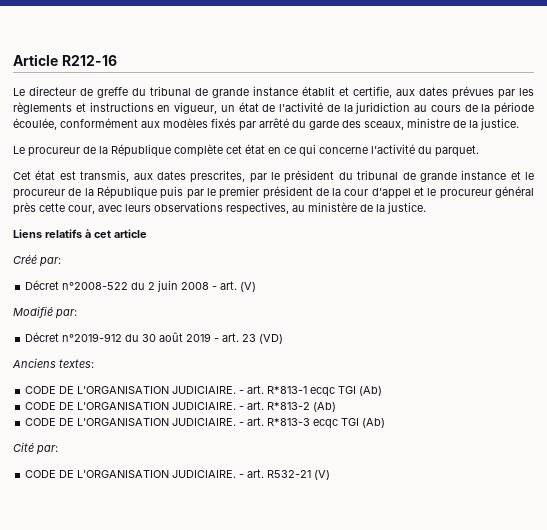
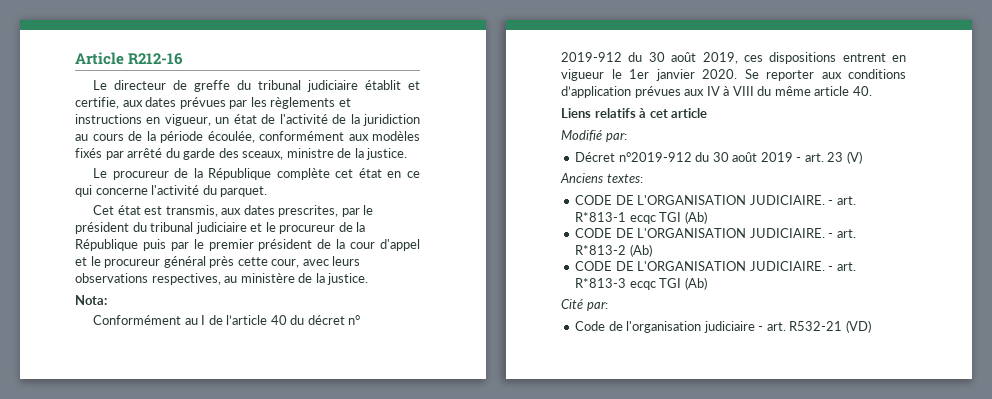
[195,86,298,98] de grande instance -> [307,80,359,92] judiciaire
[402,170,507,182] de grande instance -> [195,222,247,234] judiciaire
(426, 208) none -> [75,295,107,305] [93,315,361,325] [561,52,906,64] [561,69,906,81] [561,86,872,98] // Nota: // Conformément au I de l’article 40 du décret n° 2019-912 du 30 août 2019, ces dispositions entrent en vigueur le 1er janvier 2020. Se reporter aux conditions d’application prévues aux IV à VIII du même article 40.
[13,255,61,267] [25,280,257,292] // Créé par: // Décret n°2008-522 du 2 juin 2008 - art. (V) -> (708, 113) none
[259,334,284,344] (VD) -> [846,151,862,164] (V)
[25,470,237,478] CODE DE L'ORGANISATION JUDICIAIRE. -> [575,321,755,333] Code de l'organisation judiciaire
[314,470,331,480] (V) -> [845,320,871,333] (VD)

